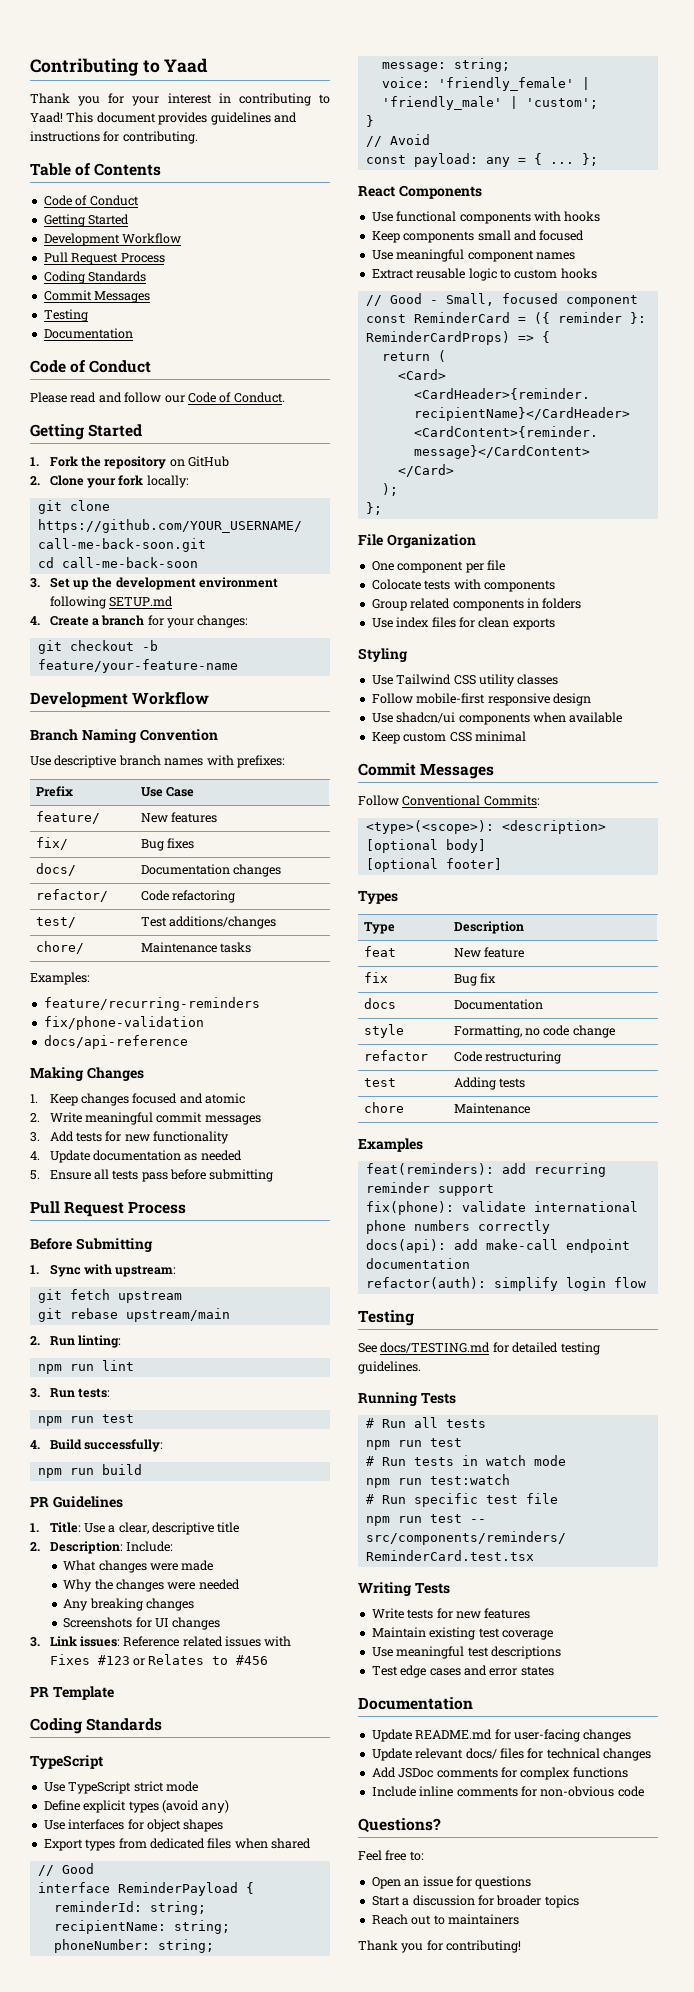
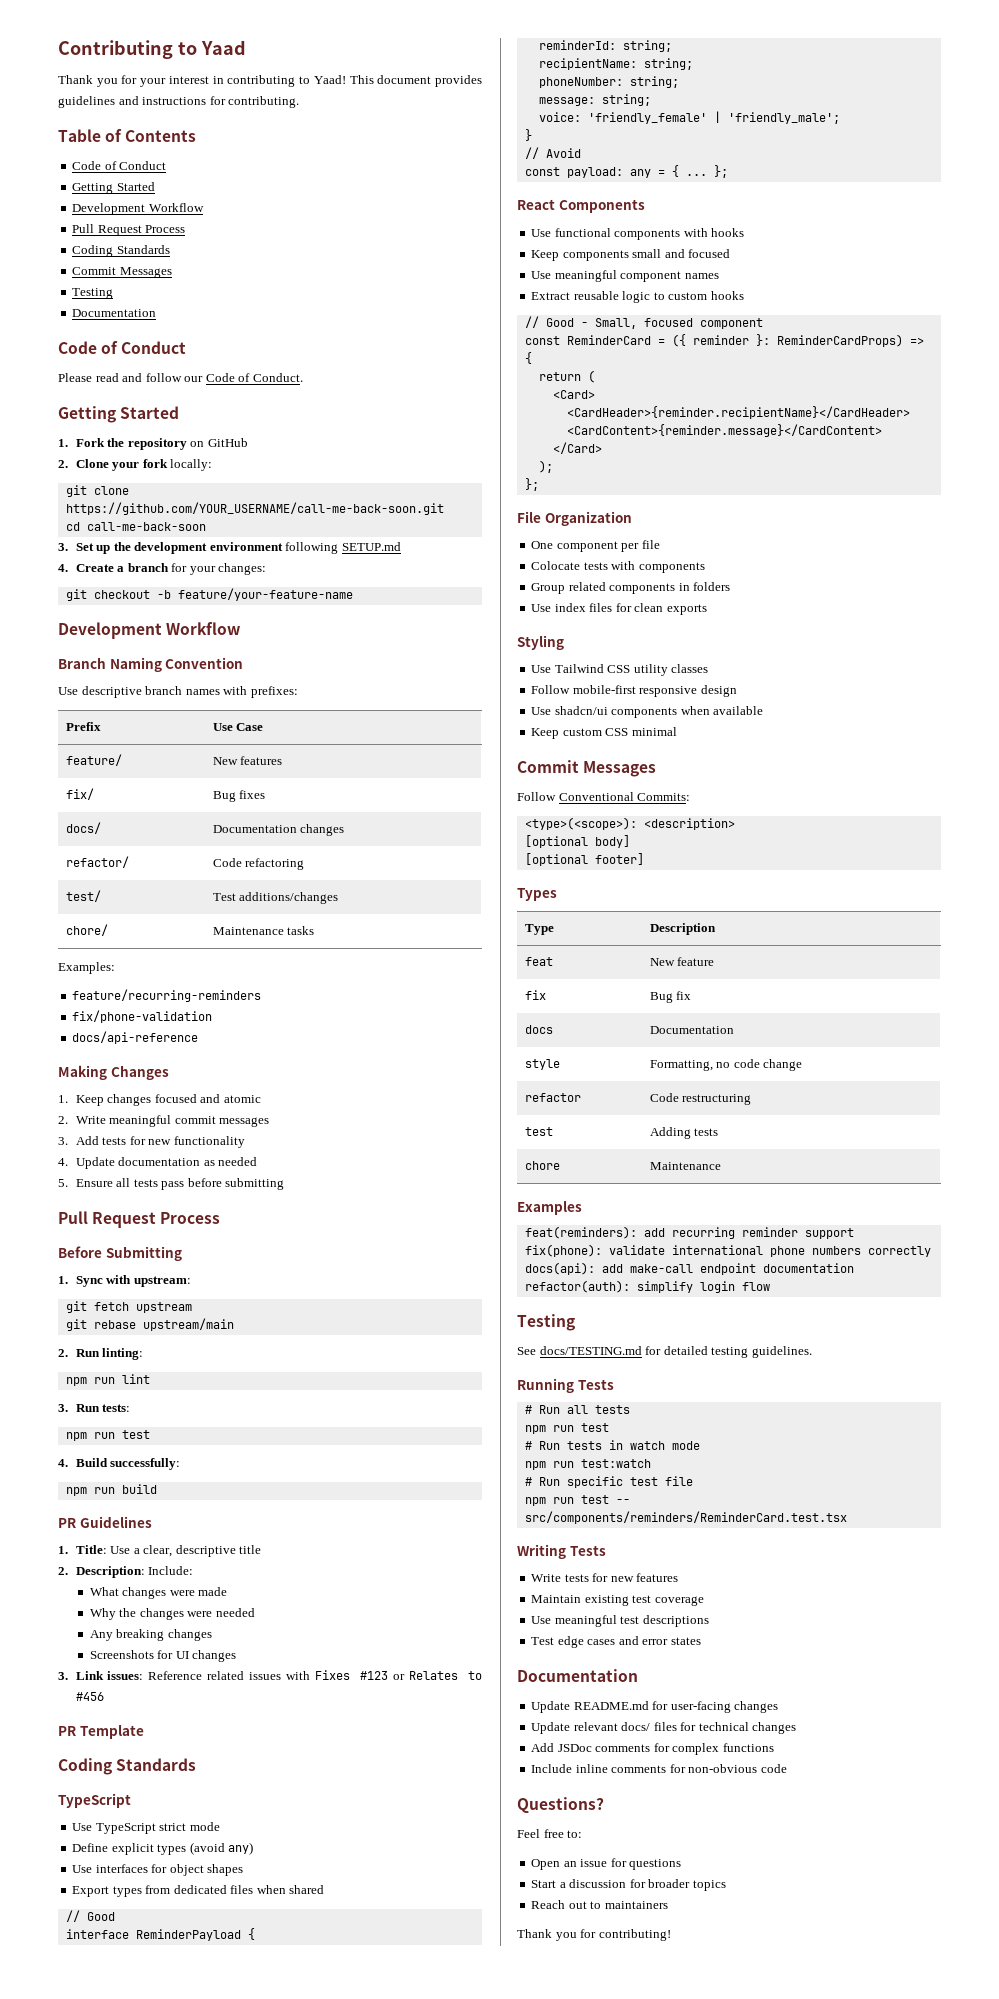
[381,96,598,110] 'friendly_male' | 'custom'; -> [727,112,840,124] 'friendly_male';

